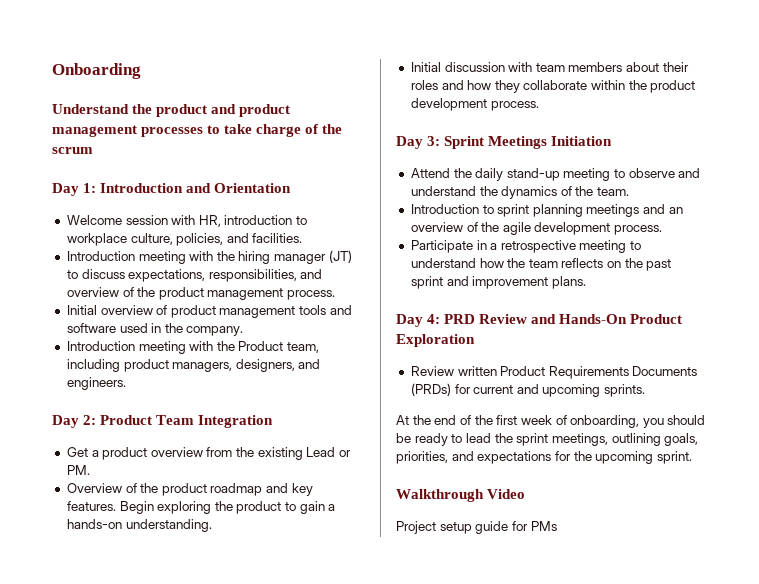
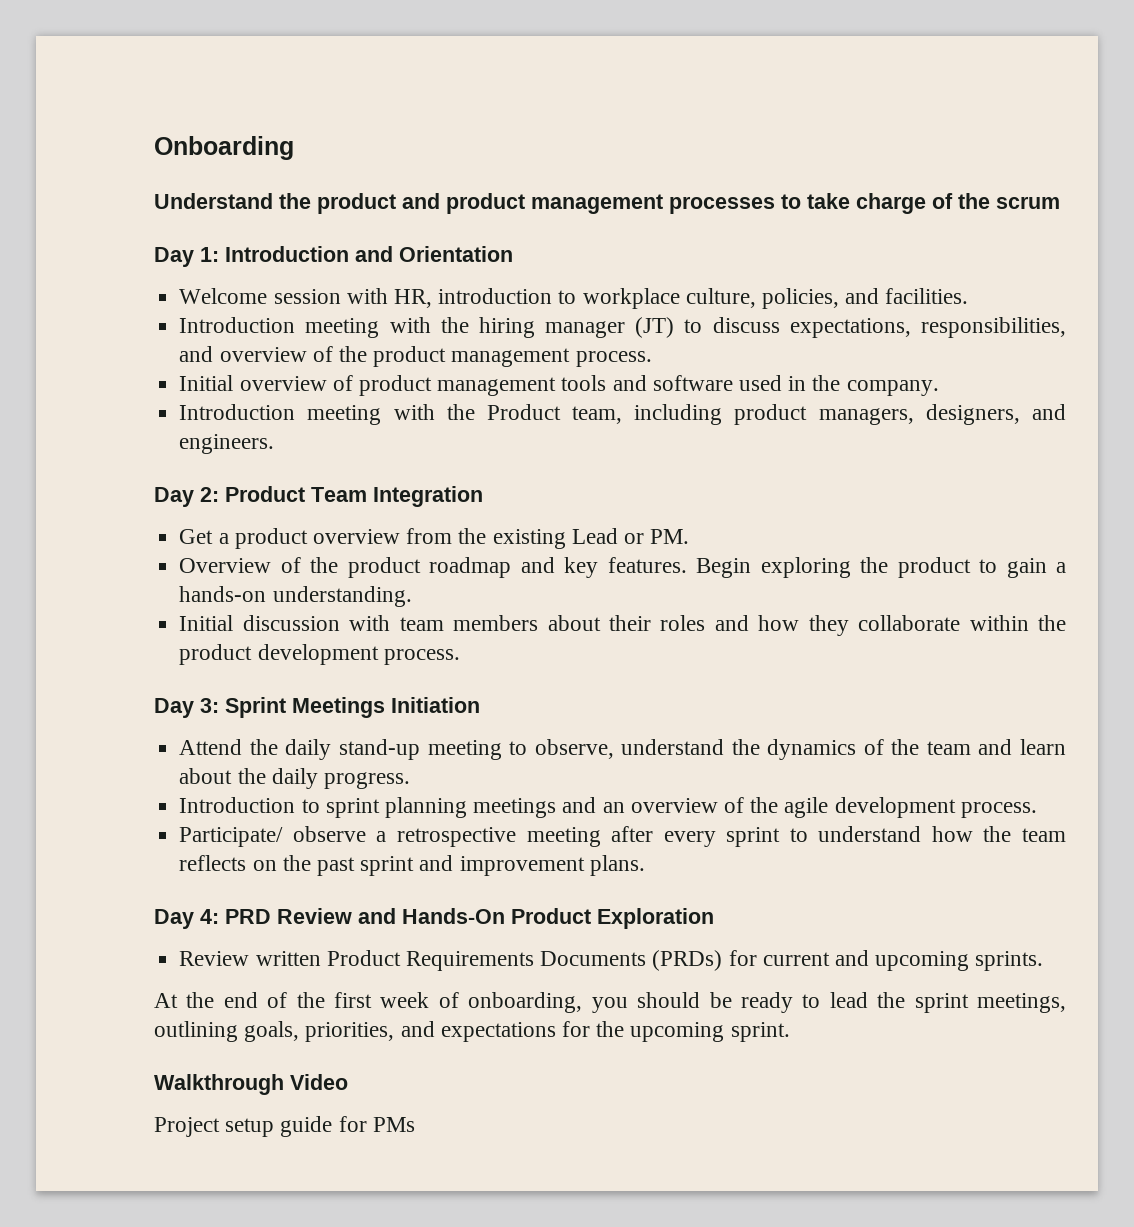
[628,168,701,178] observe and -> [534,739,614,759] observe,
[597,187,630,196] team. -> [926,739,1066,755] [179,768,410,789] team and learn about the daily progress.
[410,240,487,253] Participate in -> [179,826,366,847] Participate/ observe
(627, 246) none -> [611,826,781,847] after every sprint

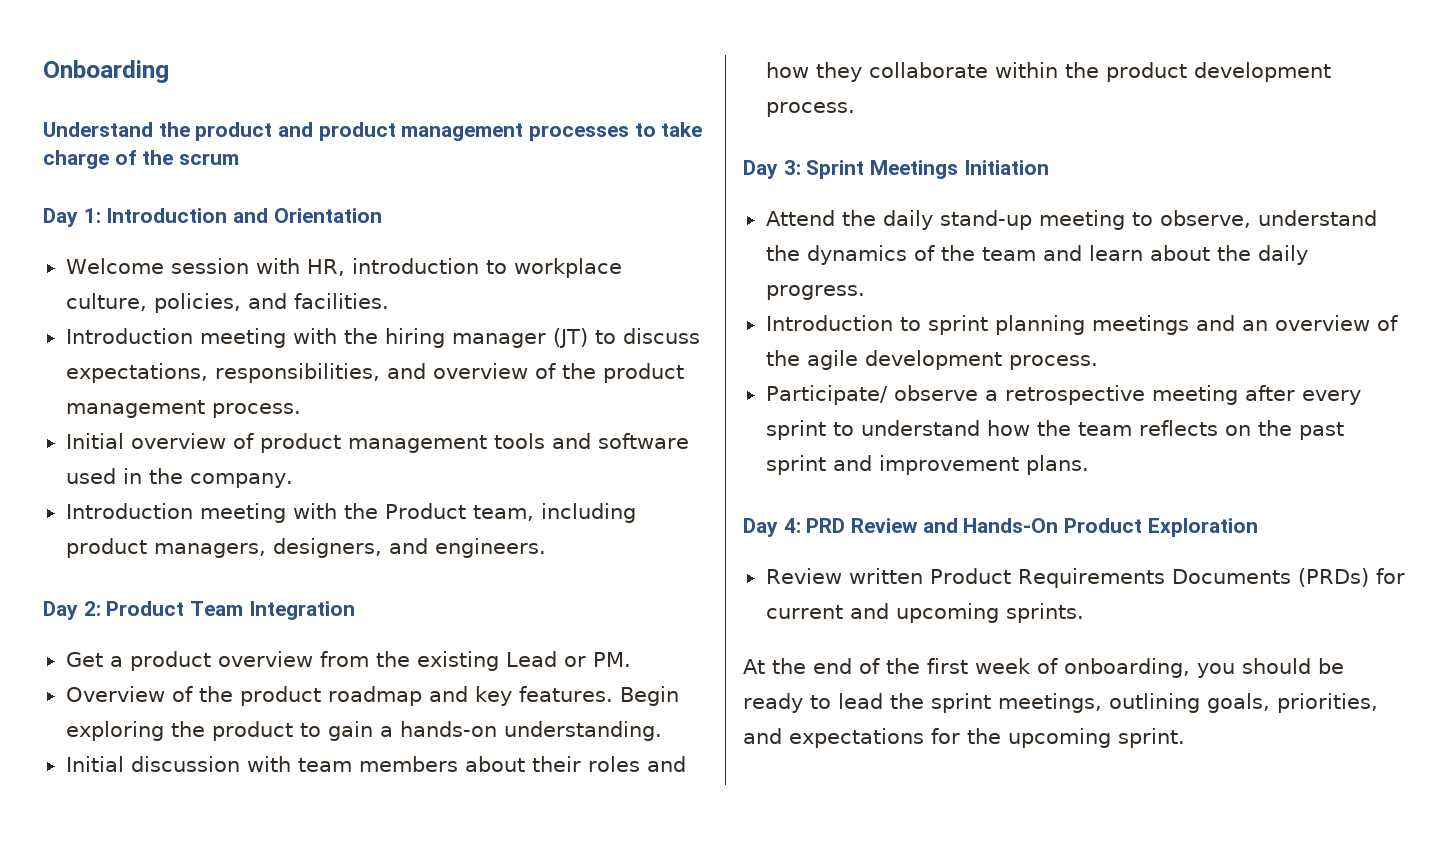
[154,1074,348,1095] [154,1116,415,1137] // Walkthrough Video // Project setup guide for PMs -> (1185, 738) none

